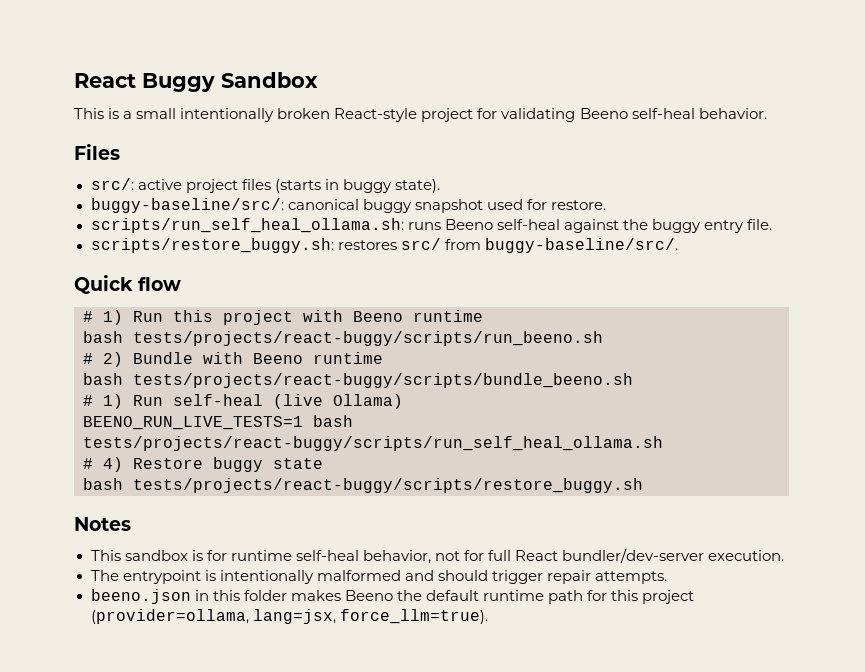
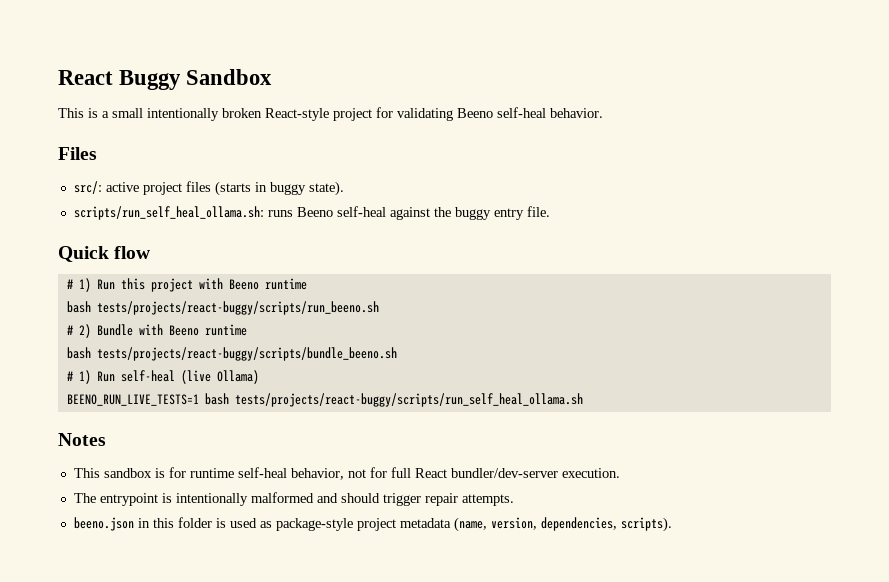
[90,198,606,213] // buggy-baseline/src/: canonical buggy snapshot used for restore. -> (344, 188) none
[90,238,678,253] // scripts/restore_buggy.sh: restores src/ from buggy-baseline/src/. -> (550, 211) none
[83,457,323,472] [83,478,643,493] // # 4) Restore buggy state // bash tests/projects/react-buggy/scripts/restore_buggy.sh -> (583, 400) none
[290,590,695,604] [90,609,488,624] makes Beeno the default runtime path for this project (provider=ollama, lang=jsx, force_llm=true). -> [215,517,672,532] is used as package-style project metadata (name, version, dependencies, scripts).

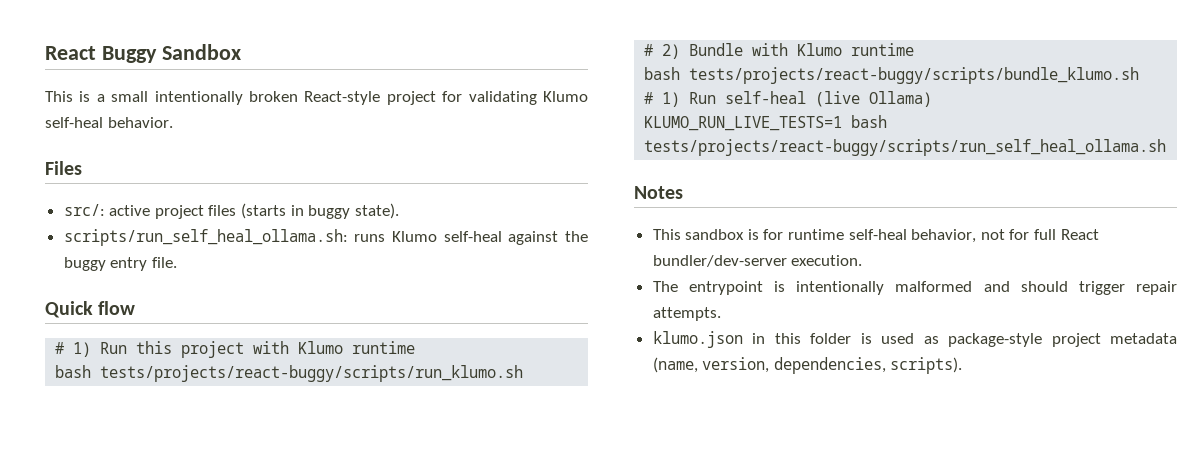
[457,108,493,118] Beeno -> [543,91,588,102] Klumo
[296,207,333,217] Beeno -> [392,231,438,242] Klumo
[228,278,307,290] [66,301,379,315] Beeno runtime // bash tests/projects/react-buggy/scripts/run_beeno.sh -> [298,341,416,354] [55,365,524,382] Klumo runtime // bash tests/projects/react-buggy/scripts/run_klumo.sh
[168,324,247,336] [66,347,397,361] Beeno runtime // bash tests/projects/react-buggy/scripts/bundle_beeno.sh -> [797,43,915,56] [644,67,1140,84] Klumo runtime // bash tests/projects/react-buggy/scripts/bundle_klumo.sh
[66,394,199,406] BEENO_RUN_LIVE_TESTS=1 -> [644,116,843,131] KLUMO_RUN_LIVE_TESTS=1
[73,517,134,531] beeno.json -> [652,331,743,348] klumo.json

